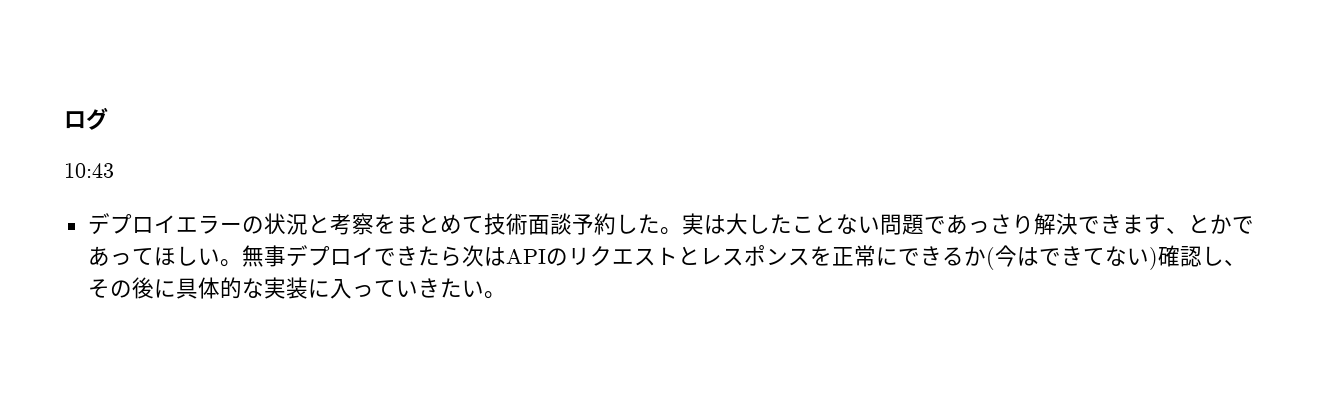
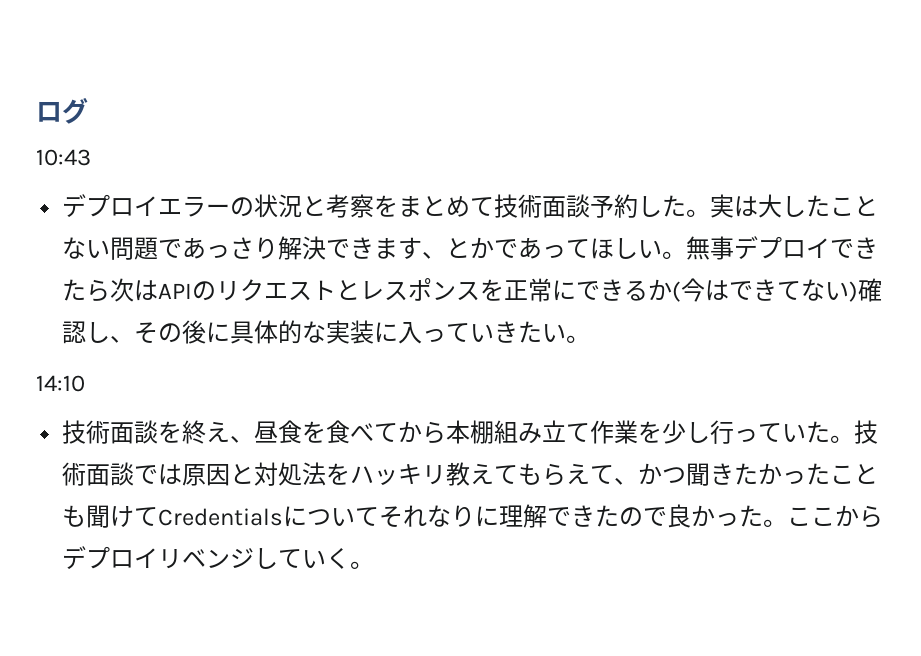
(506, 295) none -> [36,375,85,392] [62,420,879,444] [62,462,879,486] [62,504,884,528] [62,546,375,569] // 14:10 // 技術面談を終え、昼食を食べてから本棚組み立て作業を少し行っていた。技術面談では原因と対処法をハッキリ教えてもらえて、かつ聞きたかったことも聞けてCredentialsについてそれなりに理解できたので良かった。ここからデプロイリベンジしていく。

